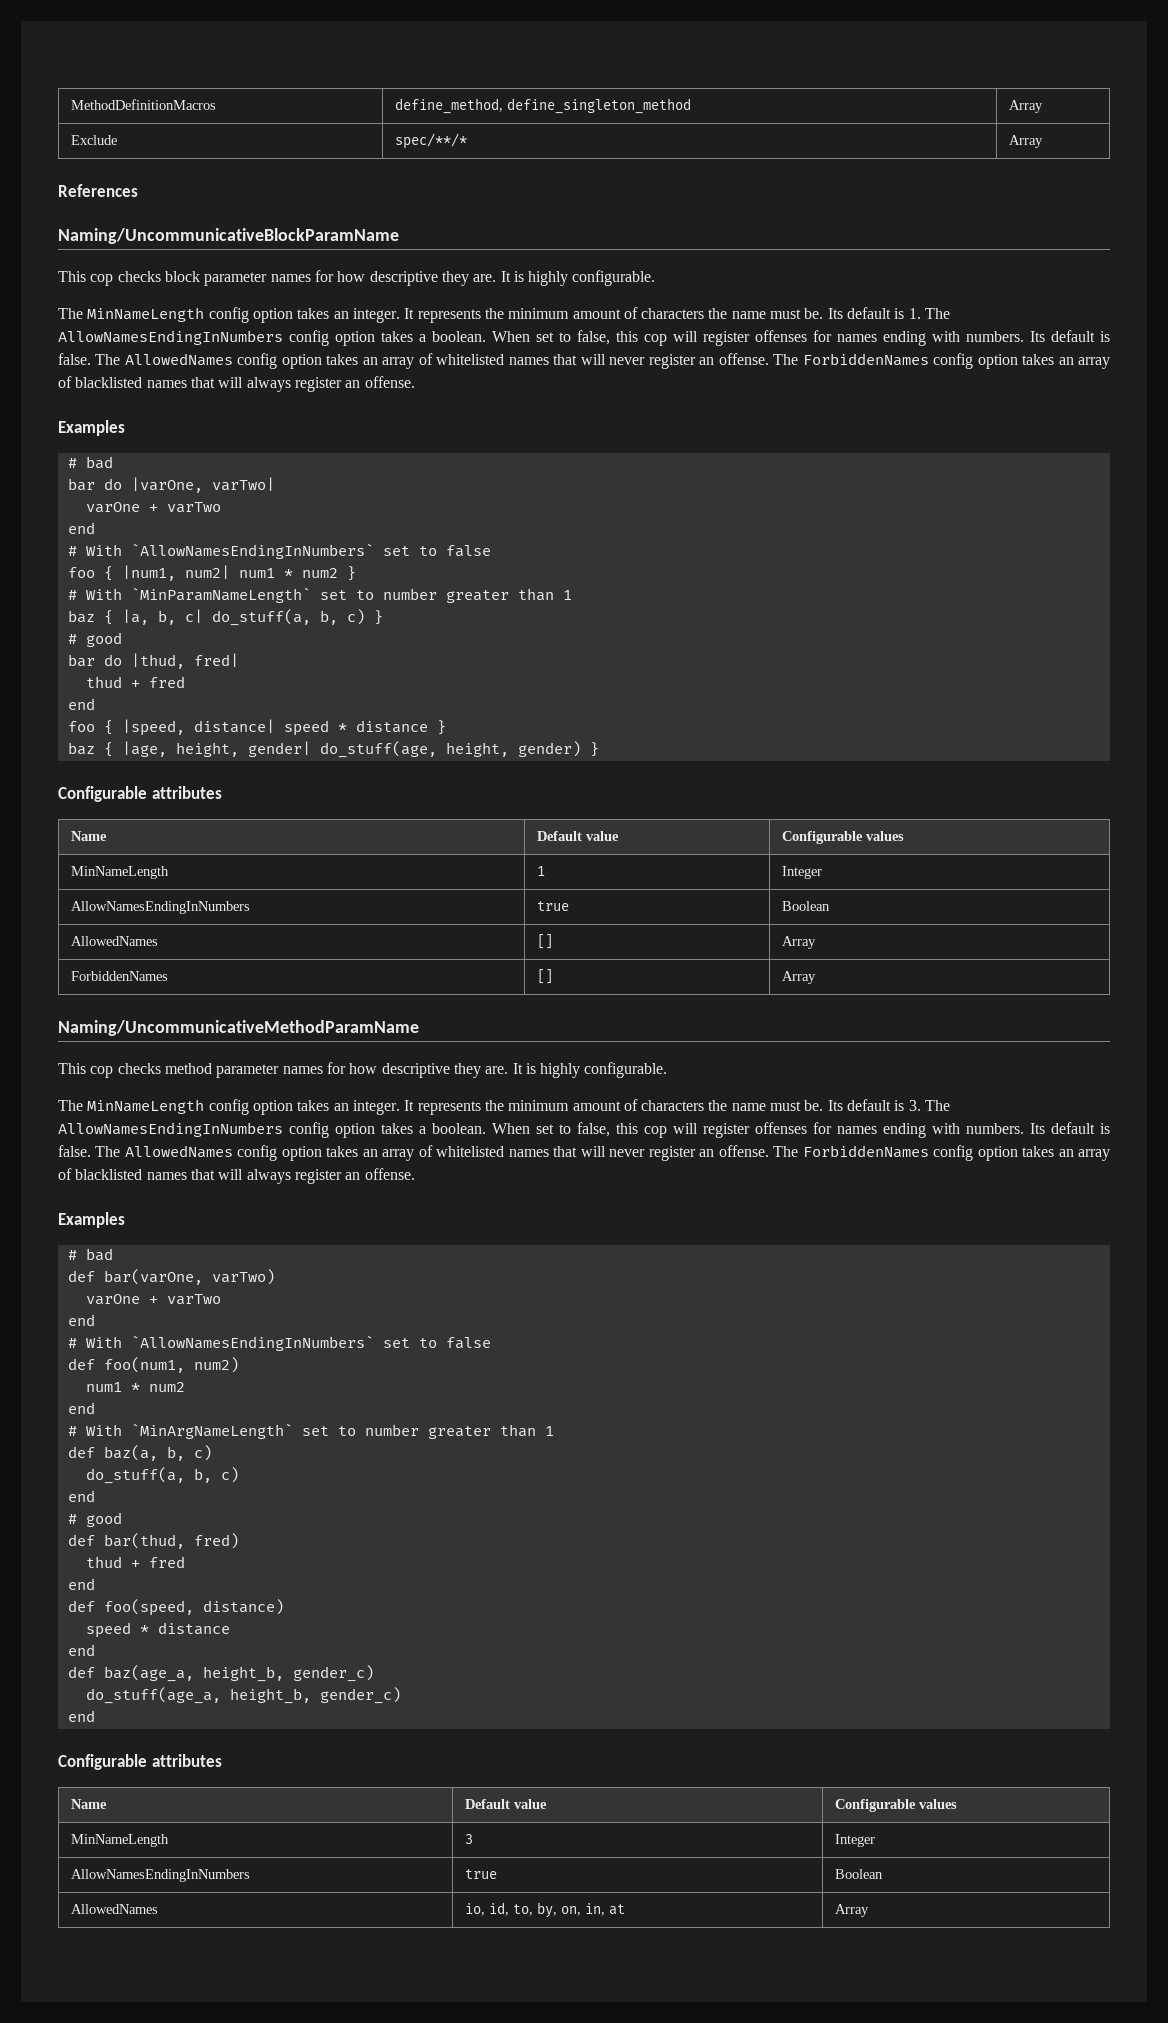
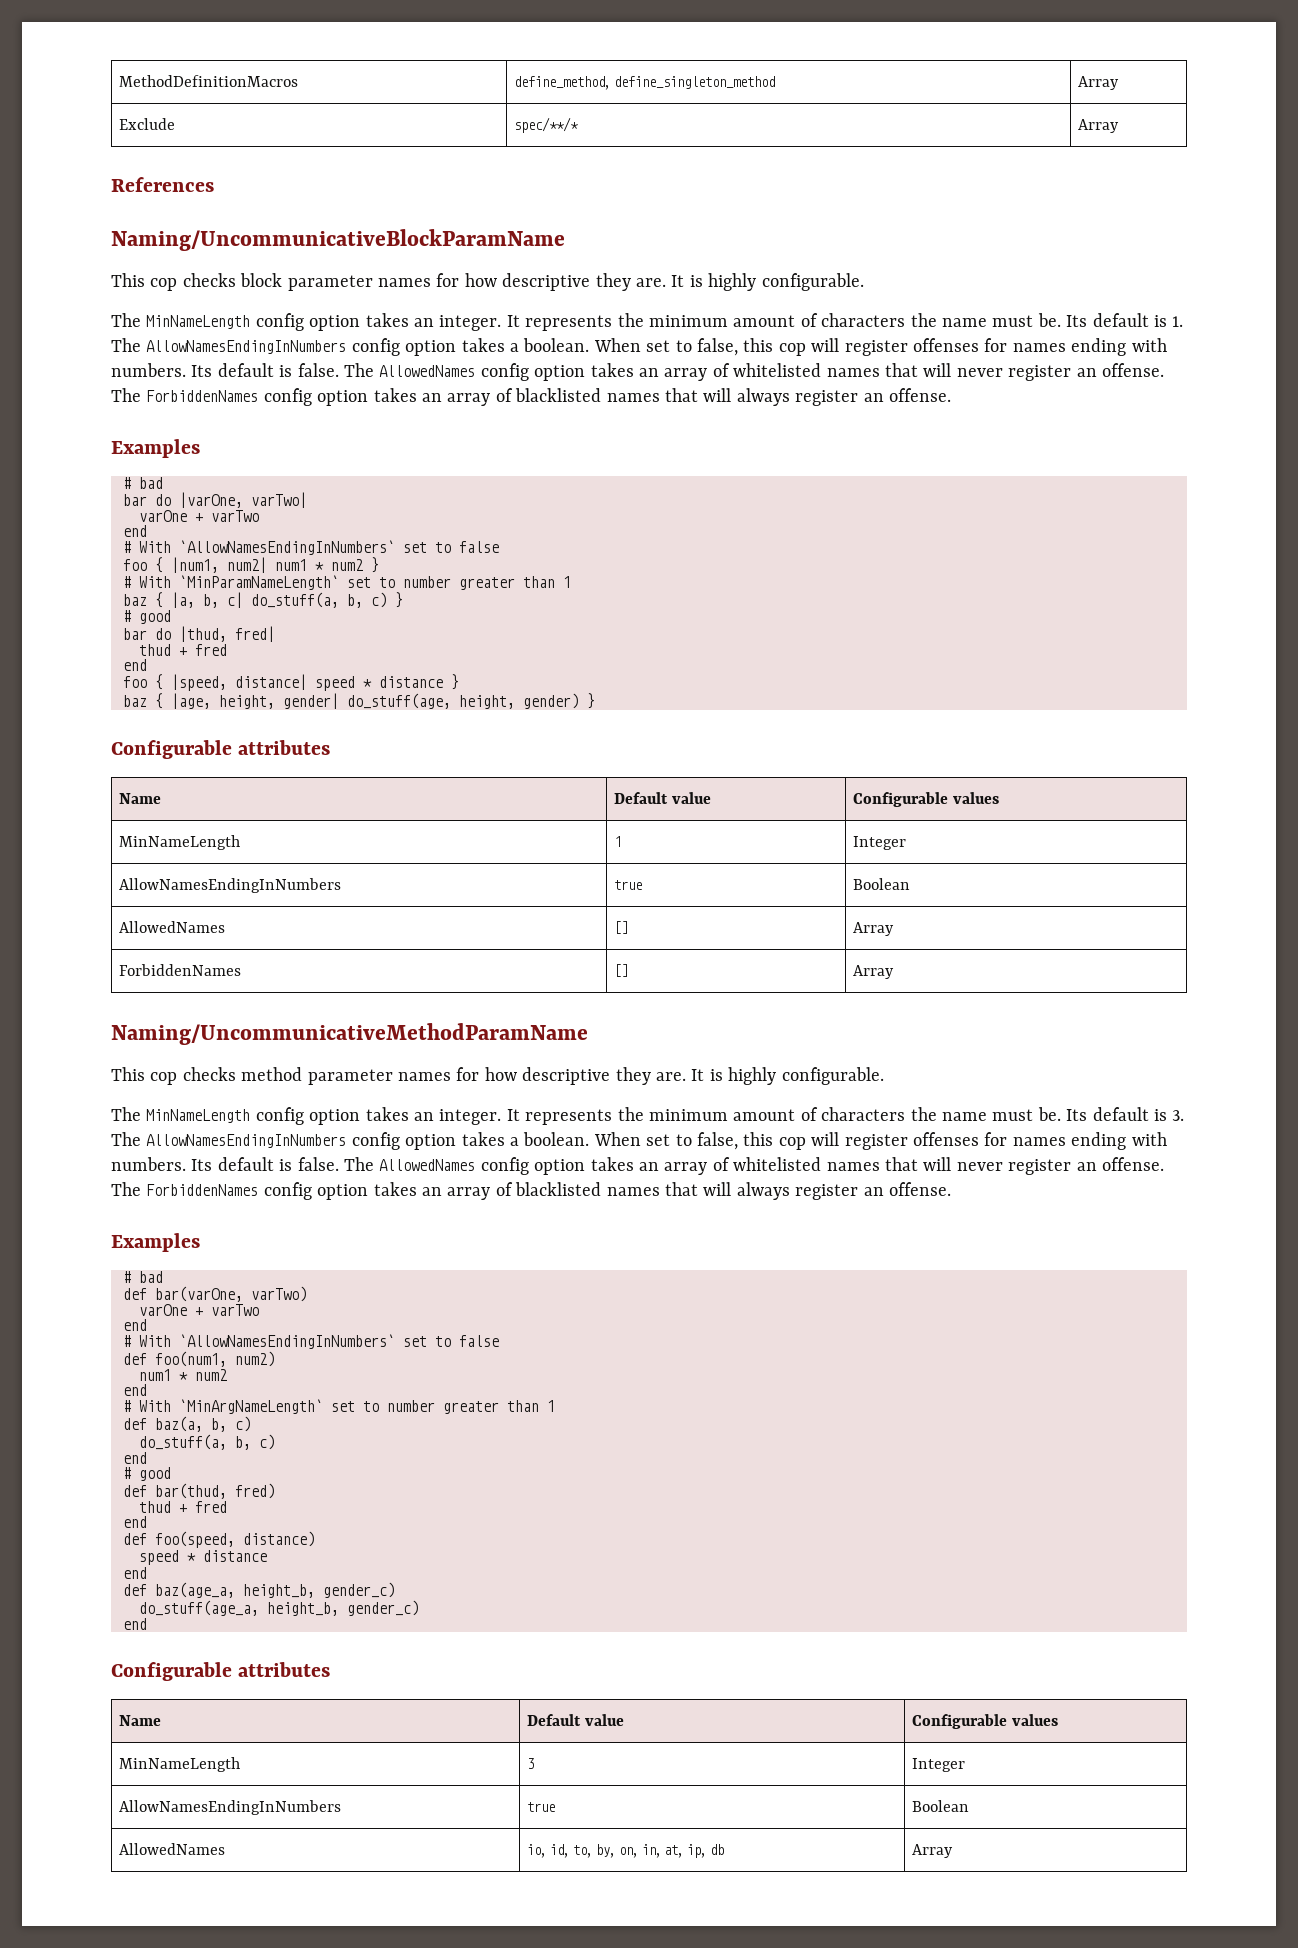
[608,1904,625,1915] at -> [664,1844,725,1858] at, ip, db

